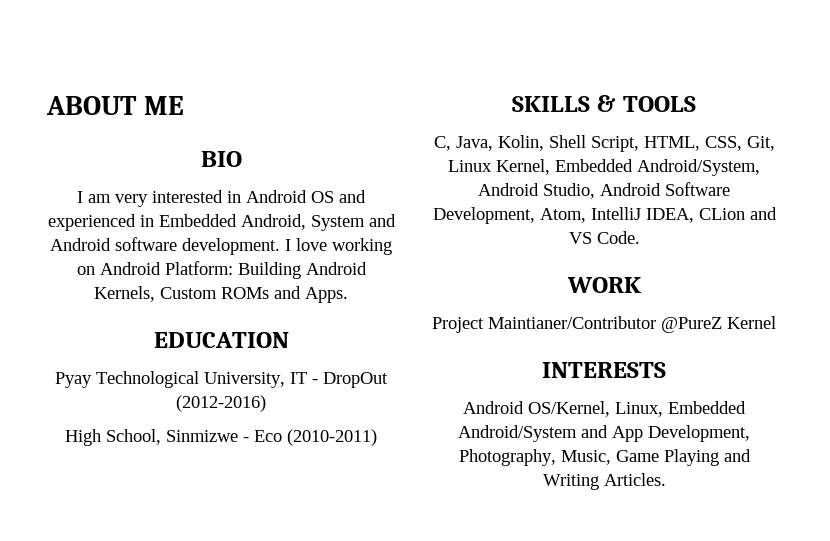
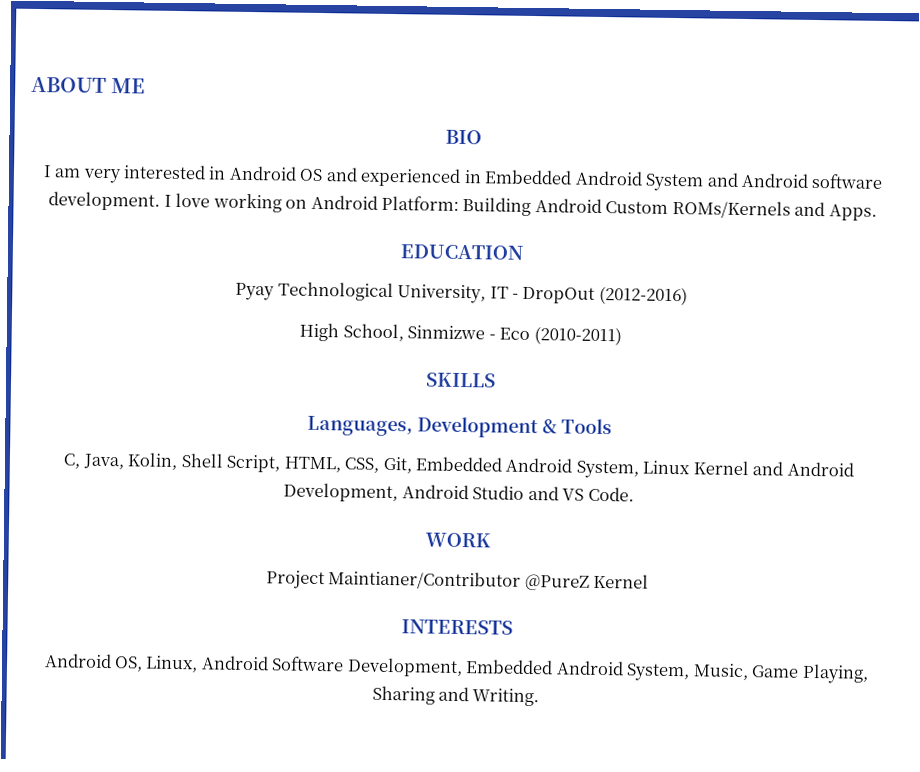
[240,214,306,230] Android, -> [574,170,643,186] Android
[94,286,269,302] Kernels, Custom ROMs -> [605,199,791,219] Custom ROMs/Kernels
[597,95,696,112] & TOOLS -> [307,415,612,439] // Languages, Development & Tools
[448,159,760,176] [478,182,730,199] [432,207,745,224] Linux Kernel, Embedded Android/System, Android Studio, Android Software Development, Atom, IntelliJ IDEA, CLion -> [414,456,854,479] [283,482,525,503] Embedded Android System, Linux Kernel and Android Development, Android Studio
[528,401,746,417] [458,425,750,442] [458,449,751,466] [542,473,666,490] OS/Kernel, Linux, Embedded Android/System and App Development, Photography, Music, Game Playing and Writing Articles. -> [113,655,869,684] [371,685,540,707] OS, Linux, Android Software Development, Embedded Android System, Music, Game Playing, Sharing and Writing.

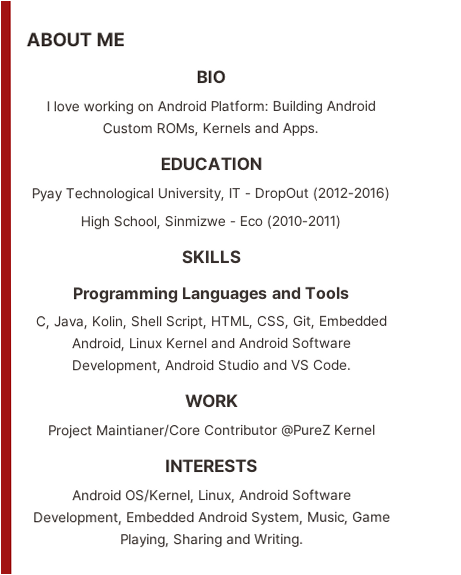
[54,164,884,192] [48,191,172,211] am very interested in Android OS and experienced in Embedded Android System and Android software development. I -> (50, 106) none
[671,199,791,219] ROMs/Kernels -> [156,122,251,137] ROMs, Kernels
[307,415,557,439] Languages, Development & -> [71,286,302,304] Programming Languages and
[505,457,639,479] Android System, -> [71,337,126,352] Android,
(854, 469) none -> [291,336,352,349] Software
[328,570,522,590] Maintianer/Contributor -> [95,423,278,438] Maintianer/Core Contributor
[113,656,143,672] OS, -> [124,489,195,504] OS/Kernel,

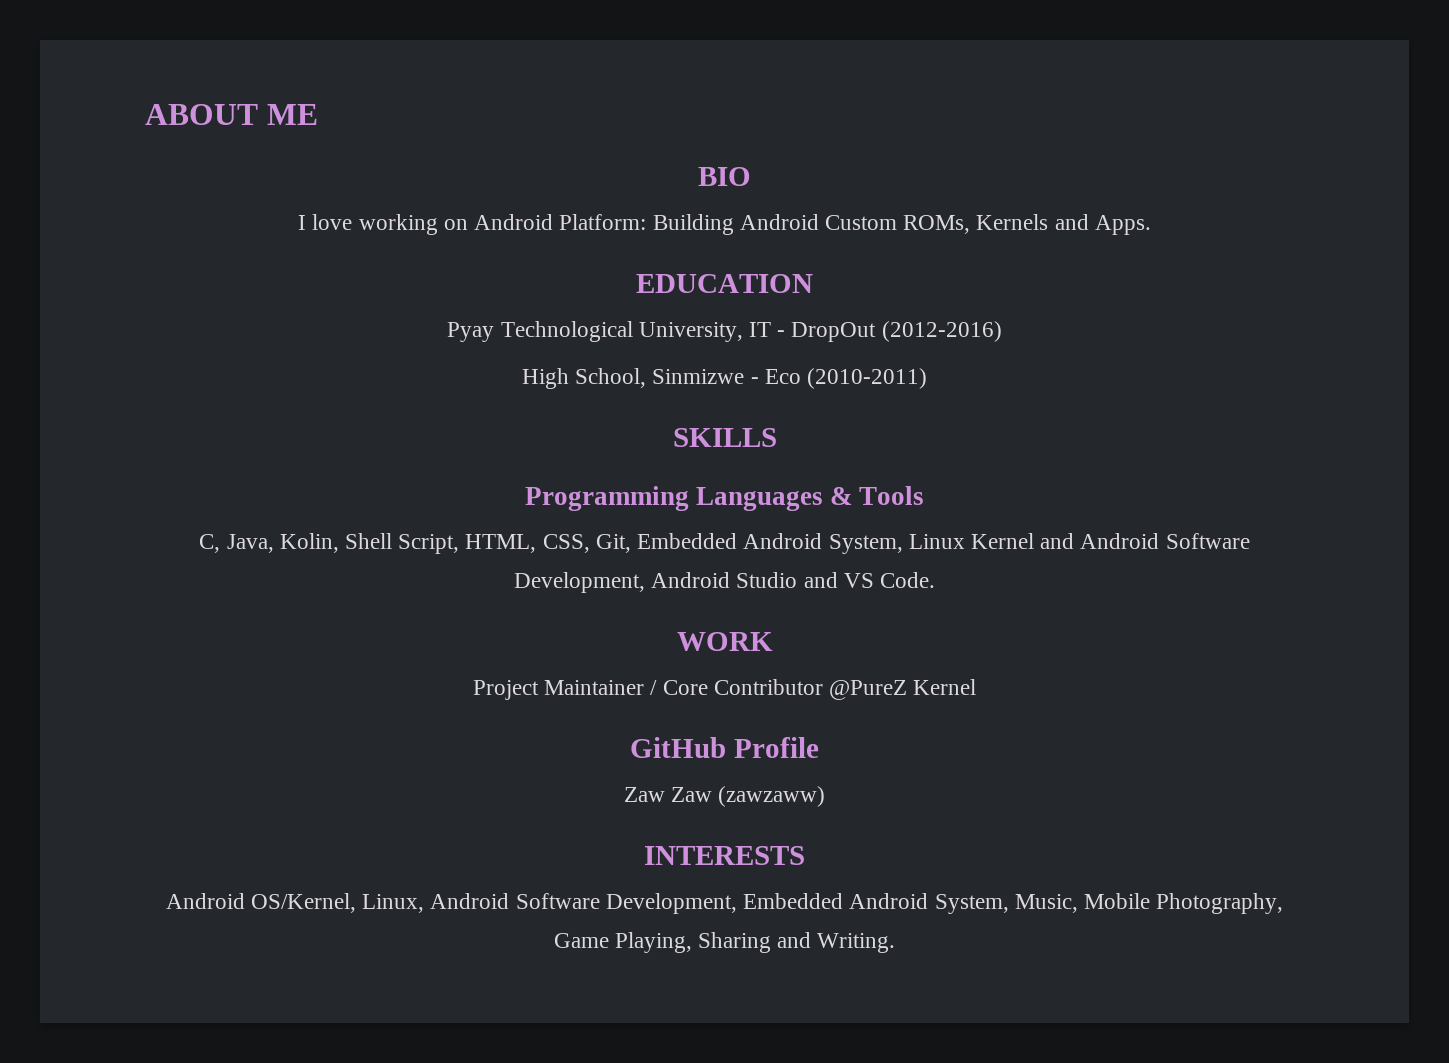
[270,286,302,300] and -> [830,487,853,505] &
[71,337,126,352] Android, -> [743,533,903,554] Android System,
[95,424,201,438] Maintianer/Core -> [544,680,708,695] Maintainer / Core
(376, 430) none -> [630,737,819,758] [623,786,826,807] // GitHub Profile // Zaw Zaw (zawzaww)
(349, 517) none -> [1083,893,1284,914] Mobile Photography,

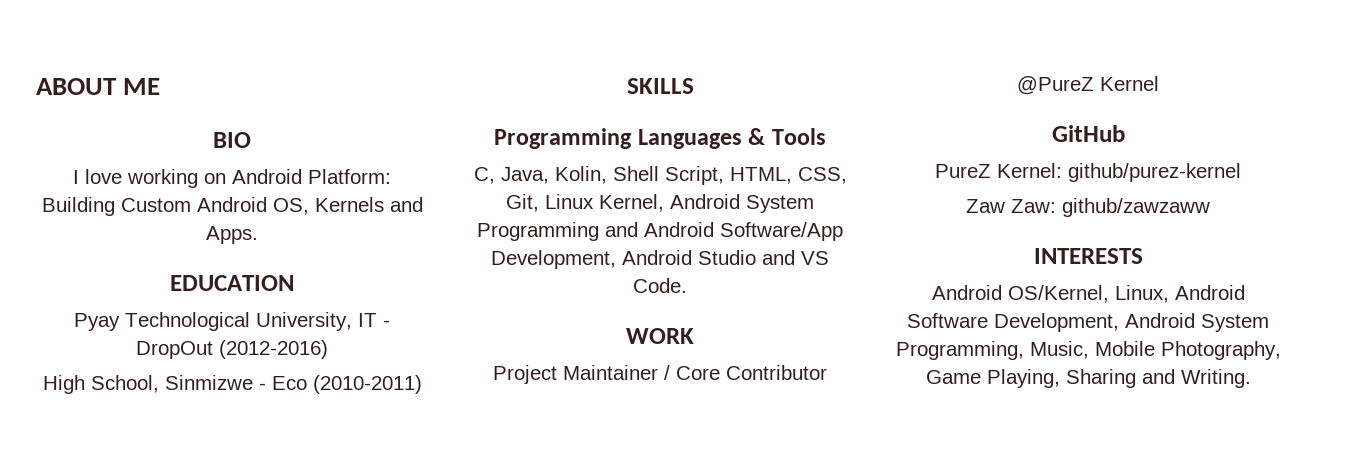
[739,214,971,234] Android Custom ROMs, -> [120,197,309,215] Custom Android OS,
[637,533,1034,554] Embedded Android System, Linux Kernel -> [545,194,814,213] [477,222,599,241] Linux Kernel, Android System Programming
[1165,533,1250,549] Software -> [720,222,843,241] Software/App
[733,737,819,758] [623,786,826,807] Profile // Zaw Zaw (zawzaww) -> [935,163,1241,182] [966,198,1210,217] // PureZ Kernel: github/purez-kernel // Zaw Zaw: github/zawzaww
[743,893,1009,914] Embedded Android System, -> [1125,313,1269,332] [895,341,1024,360] Android System Programming,

